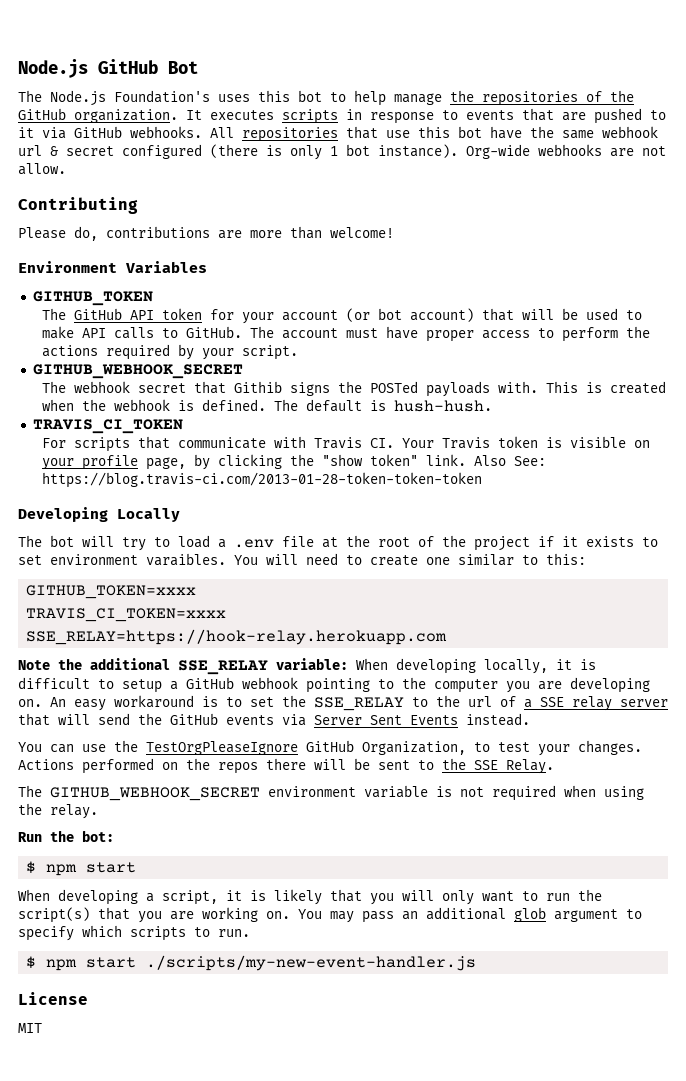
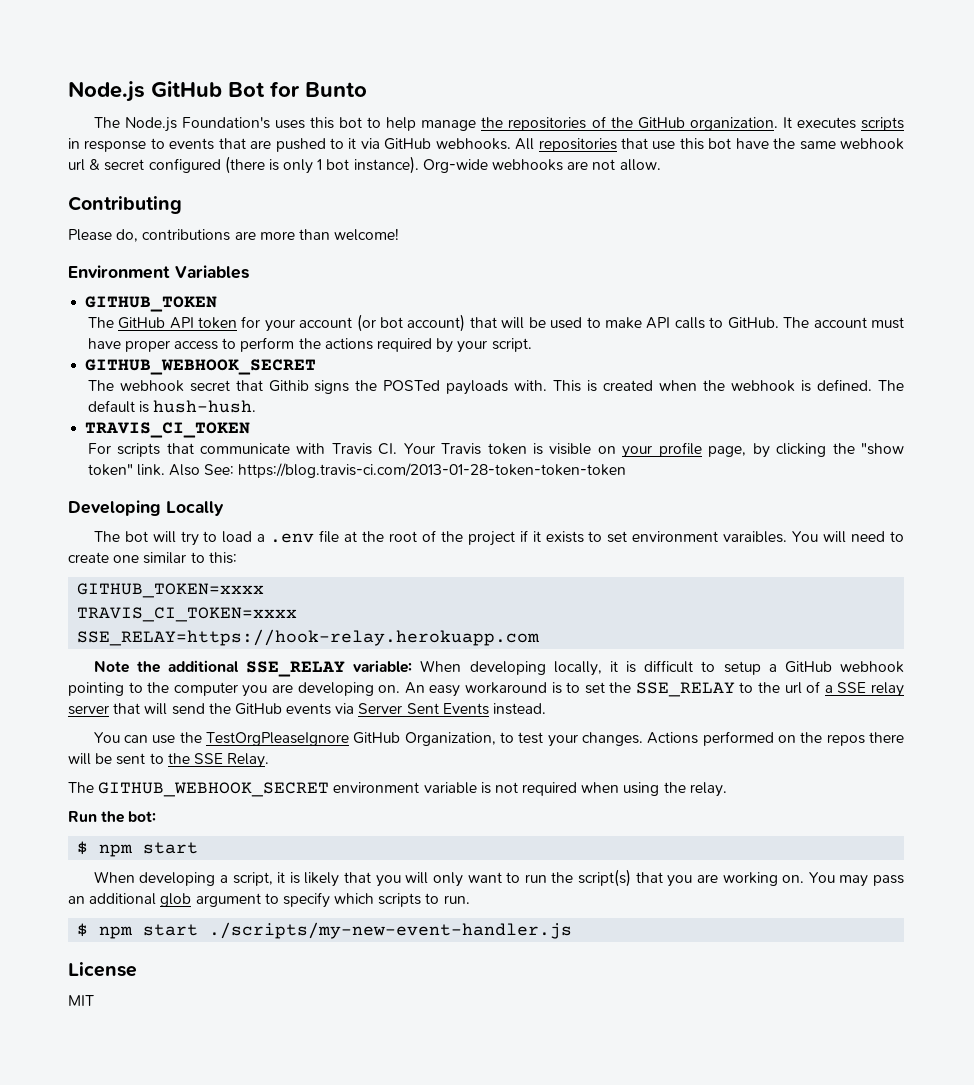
(198, 67) none -> [270,81,367,97] for Bunto

